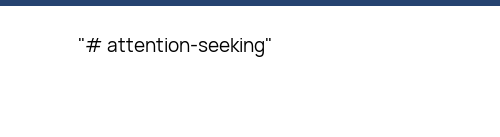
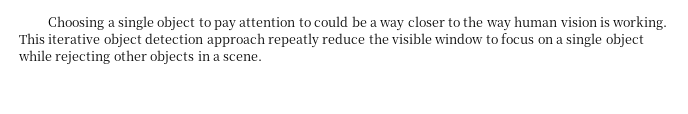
[78,38,273,57] "# attention-seeking" -> [48,16,668,31] [19,33,644,48] [18,50,263,65] Choosing a single object to pay attention to could be a way closer to the way human vision is working. This iterative object detection approach repeatly reduce the visible window to focus on a single object while rejecting other objects in a scene.

